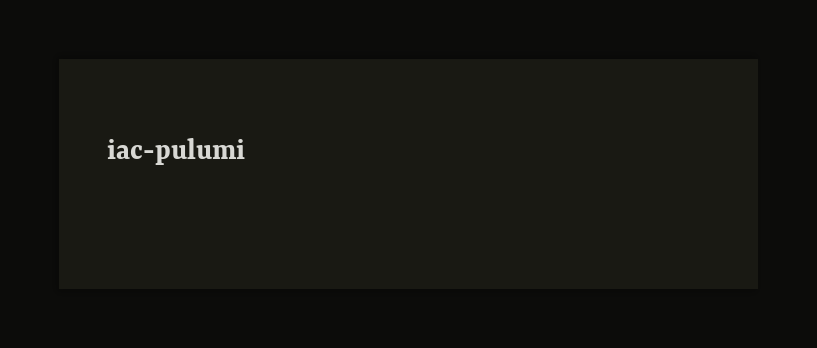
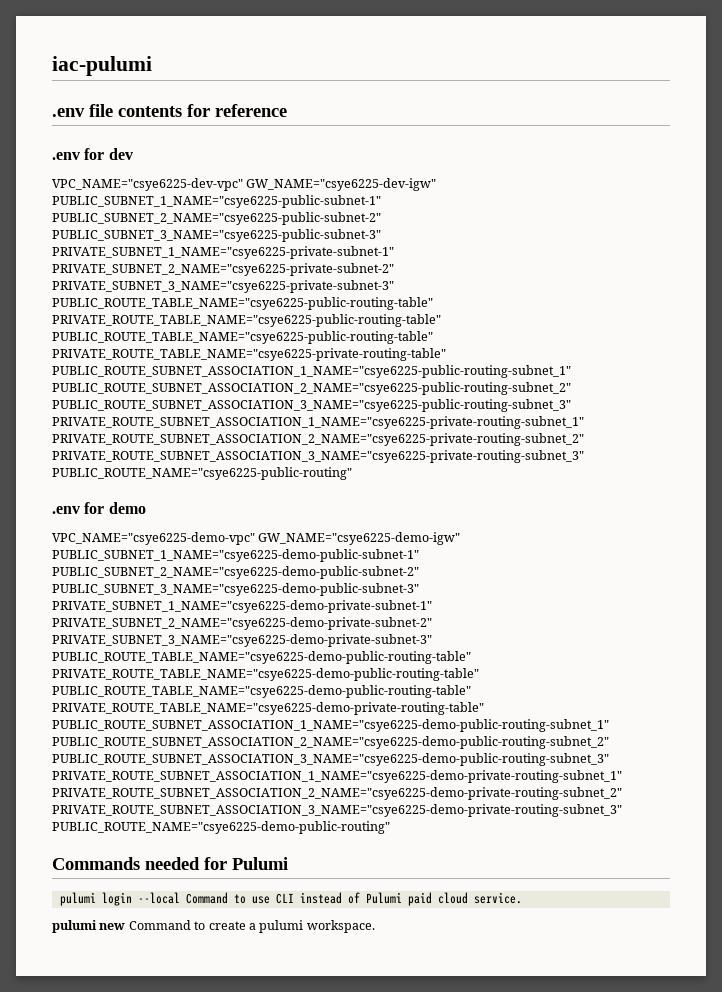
(245, 151) none -> [52,104,287,117] [52,148,133,160] [52,178,437,191] [52,195,381,208] [52,212,381,225] [52,229,381,242] [52,246,394,259] [52,263,394,276] [52,280,394,293] [52,297,433,310] [52,314,441,327] [52,331,433,344] [52,348,446,361] [52,365,571,378] [52,382,571,395] [52,399,571,412] [52,416,584,429] [52,433,584,446] [52,450,584,463] [52,467,352,480] [52,502,146,514] [52,532,461,545] [52,549,419,562] [52,566,419,579] [52,583,419,596] [52,600,432,613] [52,617,432,630] [52,634,432,647] [52,651,471,664] [52,668,479,681] [52,685,471,698] [52,702,484,715] [52,719,609,732] [52,736,609,749] [52,753,609,766] [52,770,622,783] [52,787,622,800] [52,804,622,817] [52,821,390,834] [52,857,288,870] [59,892,522,906] [52,920,375,933] // .env file contents for reference // .env for dev // VPC_NAME="csye6225-dev-vpc" GW_NAME="csye6225-dev-igw" PUBLIC_SUBNET_1_NAME="csye6225-public-subnet-1" PUBLIC_SUBNET_2_NAME="csye6225-public-subnet-2" PUBLIC_SUBNET_3_NAME="csye6225-public-subnet-3" PRIVATE_SUBNET_1_NAME="csye6225-private-subnet-1" PRIVATE_SUBNET_2_NAME="csye6225-private-subnet-2" PRIVATE_SUBNET_3_NAME="csye6225-private-subnet-3" PUBLIC_ROUTE_TABLE_NAME="csye6225-public-routing-table" PRIVATE_ROUTE_TABLE_NAME="csye6225-public-routing-table" PUBLIC_ROUTE_TABLE_NAME="csye6225-public-routing-table" PRIVATE_ROUTE_TABLE_NAME="csye6225-private-routing-table" PUBLIC_ROUTE_SUBNET_ASSOCIATION_1_NAME="csye6225-public-routing-subnet_1" PUBLIC_ROUTE_SUBNET_ASSOCIATION_2_NAME="csye6225-public-routing-subnet_2" PUBLIC_ROUTE_SUBNET_ASSOCIATION_3_NAME="csye6225-public-routing-subnet_3" PRIVATE_ROUTE_SUBNET_ASSOCIATION_1_NAME="csye6225-private-routing-subnet_1" PRIVATE_ROUTE_SUBNET_ASSOCIATION_2_NAME="csye6225-private-routing-subnet_2" PRIVATE_ROUTE_SUBNET_ASSOCIATION_3_NAME="csye6225-private-routing-subnet_3" PUBLIC_ROUTE_NAME="csye6225-public-routing" // .env for demo // VPC_NAME="csye6225-demo-vpc" GW_NAME="csye6225-demo-igw" PUBLIC_SUBNET_1_NAME="csye6225-demo-public-subnet-1" PUBLIC_SUBNET_2_NAME="csye6225-demo-public-subnet-2" PUBLIC_SUBNET_3_NAME="csye6225-demo-public-subnet-3" PRIVATE_SUBNET_1_NAME="csye6225-demo-private-subnet-1" PRIVATE_SUBNET_2_NAME="csye6225-demo-private-subnet-2" PRIVATE_SUBNET_3_NAME="csye6225-demo-private-subnet-3" PUBLIC_ROUTE_TABLE_NAME="csye6225-demo-public-routing-table" PRIVATE_ROUTE_TABLE_NAME="csye6225-demo-public-routing-table" PUBLIC_ROUTE_TABLE_NAME="csye6225-demo-public-routing-table" PRIVATE_ROUTE_TABLE_NAME="csye6225-demo-private-routing-table" PUBLIC_ROUTE_SUBNET_ASSOCIATION_1_NAME="csye6225-demo-public-routing-subnet_1" PUBLIC_ROUTE_SUBNET_ASSOCIATION_2_NAME="csye6225-demo-public-routing-subnet_2" PUBLIC_ROUTE_SUBNET_ASSOCIATION_3_NAME="csye6225-demo-public-routing-subnet_3" PRIVATE_ROUTE_SUBNET_ASSOCIATION_1_NAME="csye6225-demo-private-routing-subnet_1" PRIVATE_ROUTE_SUBNET_ASSOCIATION_2_NAME="csye6225-demo-private-routing-subnet_2" PRIVATE_ROUTE_SUBNET_ASSOCIATION_3_NAME="csye6225-demo-private-routing-subnet_3" PUBLIC_ROUTE_NAME="csye6225-demo-public-routing" // Commands needed for Pulumi // pulumi login --local Command to use CLI instead of Pulumi paid cloud service. // pulumi new Command to create a pulumi workspace.

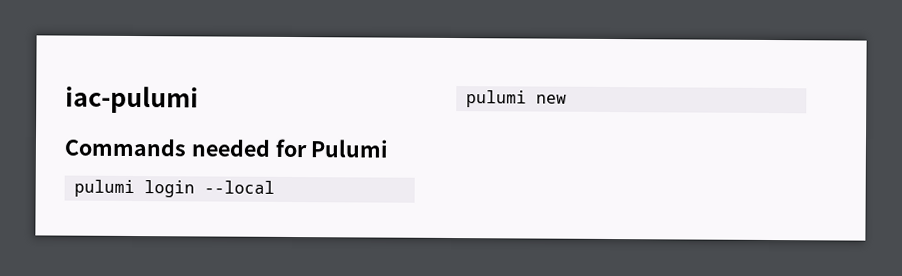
[52,104,287,117] [52,148,133,160] [52,178,437,191] [52,195,381,208] [52,212,381,225] [52,229,381,242] [52,246,394,259] [52,263,394,276] [52,280,394,293] [52,297,433,310] [52,314,441,327] [52,331,433,344] [52,348,446,361] [52,365,571,378] [52,382,571,395] [52,399,571,412] [52,416,584,429] [52,433,584,446] [52,450,584,463] [52,467,352,480] [52,502,146,514] [52,532,461,545] [52,549,419,562] [52,566,419,579] [52,583,419,596] [52,600,432,613] [52,617,432,630] [52,634,432,647] [52,651,471,664] [52,668,479,681] [52,685,471,698] [52,702,484,715] [52,719,609,732] [52,736,609,749] [52,753,609,766] [52,770,622,783] [52,787,622,800] [52,804,622,817] [52,821,390,834] // .env file contents for reference // .env for dev // VPC_NAME="csye6225-dev-vpc" GW_NAME="csye6225-dev-igw" PUBLIC_SUBNET_1_NAME="csye6225-public-subnet-1" PUBLIC_SUBNET_2_NAME="csye6225-public-subnet-2" PUBLIC_SUBNET_3_NAME="csye6225-public-subnet-3" PRIVATE_SUBNET_1_NAME="csye6225-private-subnet-1" PRIVATE_SUBNET_2_NAME="csye6225-private-subnet-2" PRIVATE_SUBNET_3_NAME="csye6225-private-subnet-3" PUBLIC_ROUTE_TABLE_NAME="csye6225-public-routing-table" PRIVATE_ROUTE_TABLE_NAME="csye6225-public-routing-table" PUBLIC_ROUTE_TABLE_NAME="csye6225-public-routing-table" PRIVATE_ROUTE_TABLE_NAME="csye6225-private-routing-table" PUBLIC_ROUTE_SUBNET_ASSOCIATION_1_NAME="csye6225-public-routing-subnet_1" PUBLIC_ROUTE_SUBNET_ASSOCIATION_2_NAME="csye6225-public-routing-subnet_2" PUBLIC_ROUTE_SUBNET_ASSOCIATION_3_NAME="csye6225-public-routing-subnet_3" PRIVATE_ROUTE_SUBNET_ASSOCIATION_1_NAME="csye6225-private-routing-subnet_1" PRIVATE_ROUTE_SUBNET_ASSOCIATION_2_NAME="csye6225-private-routing-subnet_2" PRIVATE_ROUTE_SUBNET_ASSOCIATION_3_NAME="csye6225-private-routing-subnet_3" PUBLIC_ROUTE_NAME="csye6225-public-routing" // .env for demo // VPC_NAME="csye6225-demo-vpc" GW_NAME="csye6225-demo-igw" PUBLIC_SUBNET_1_NAME="csye6225-demo-public-subnet-1" PUBLIC_SUBNET_2_NAME="csye6225-demo-public-subnet-2" PUBLIC_SUBNET_3_NAME="csye6225-demo-public-subnet-3" PRIVATE_SUBNET_1_NAME="csye6225-demo-private-subnet-1" PRIVATE_SUBNET_2_NAME="csye6225-demo-private-subnet-2" PRIVATE_SUBNET_3_NAME="csye6225-demo-private-subnet-3" PUBLIC_ROUTE_TABLE_NAME="csye6225-demo-public-routing-table" PRIVATE_ROUTE_TABLE_NAME="csye6225-demo-public-routing-table" PUBLIC_ROUTE_TABLE_NAME="csye6225-demo-public-routing-table" PRIVATE_ROUTE_TABLE_NAME="csye6225-demo-private-routing-table" PUBLIC_ROUTE_SUBNET_ASSOCIATION_1_NAME="csye6225-demo-public-routing-subnet_1" PUBLIC_ROUTE_SUBNET_ASSOCIATION_2_NAME="csye6225-demo-public-routing-subnet_2" PUBLIC_ROUTE_SUBNET_ASSOCIATION_3_NAME="csye6225-demo-public-routing-subnet_3" PRIVATE_ROUTE_SUBNET_ASSOCIATION_1_NAME="csye6225-demo-private-routing-subnet_1" PRIVATE_ROUTE_SUBNET_ASSOCIATION_2_NAME="csye6225-demo-private-routing-subnet_2" PRIVATE_ROUTE_SUBNET_ASSOCIATION_3_NAME="csye6225-demo-private-routing-subnet_3" PUBLIC_ROUTE_NAME="csye6225-demo-public-routing" -> (199, 99) none
[185,892,522,906] [52,920,375,933] Command to use CLI instead of Pulumi paid cloud service. // pulumi new Command to create a pulumi workspace. -> [465,90,567,108] // pulumi new

